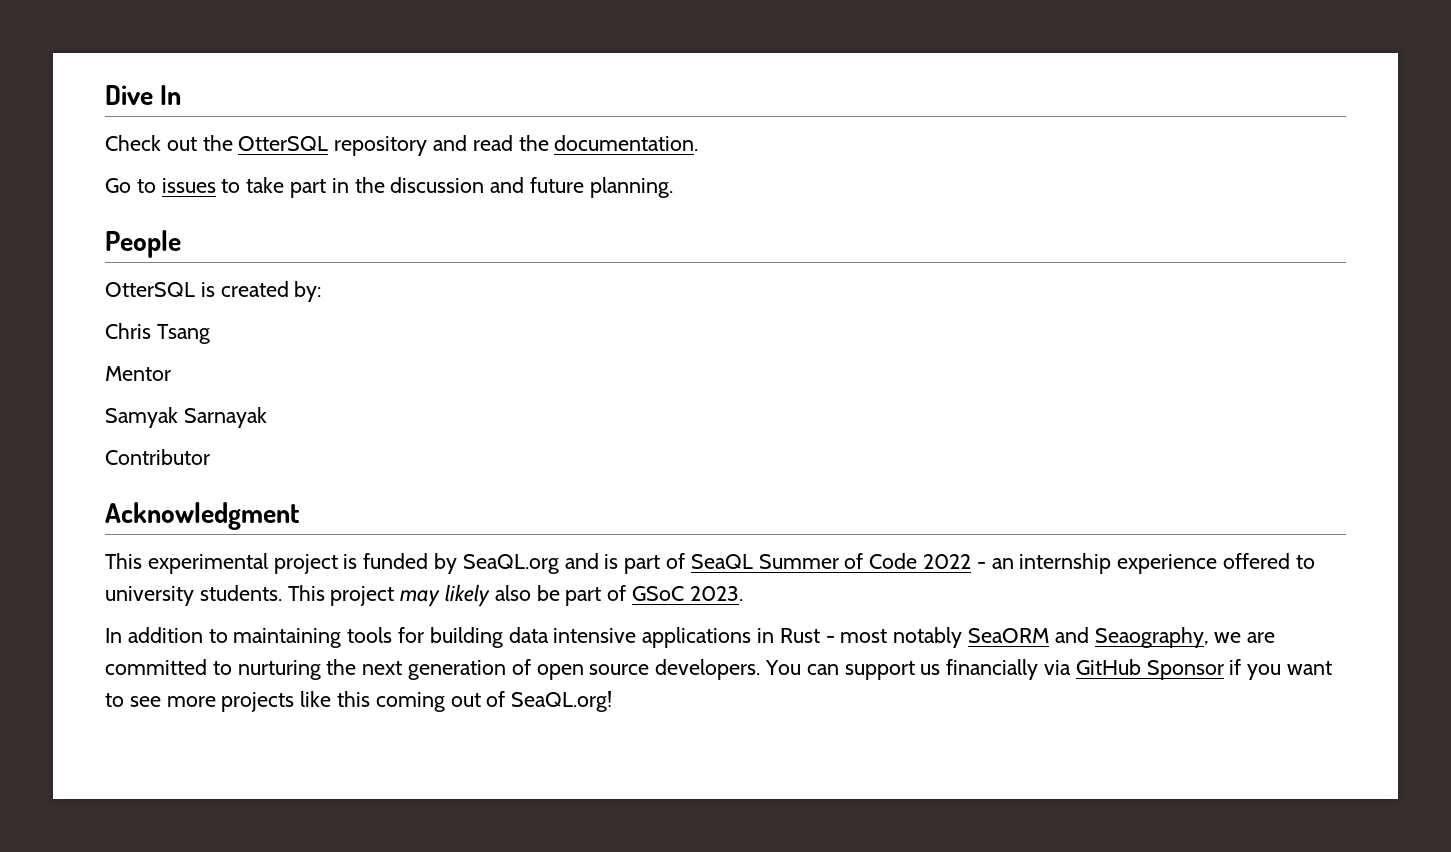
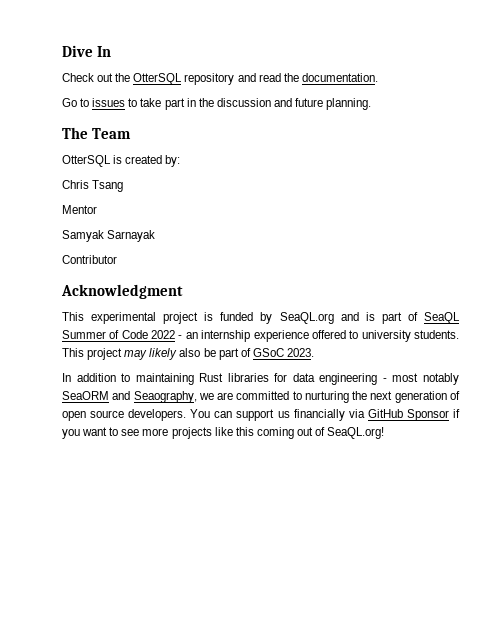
[105,230,181,258] People -> [62,127,131,139] The Team
[347,627,820,648] tools for building data intensive applications in Rust -> [199,373,378,385] Rust libraries for data engineering

